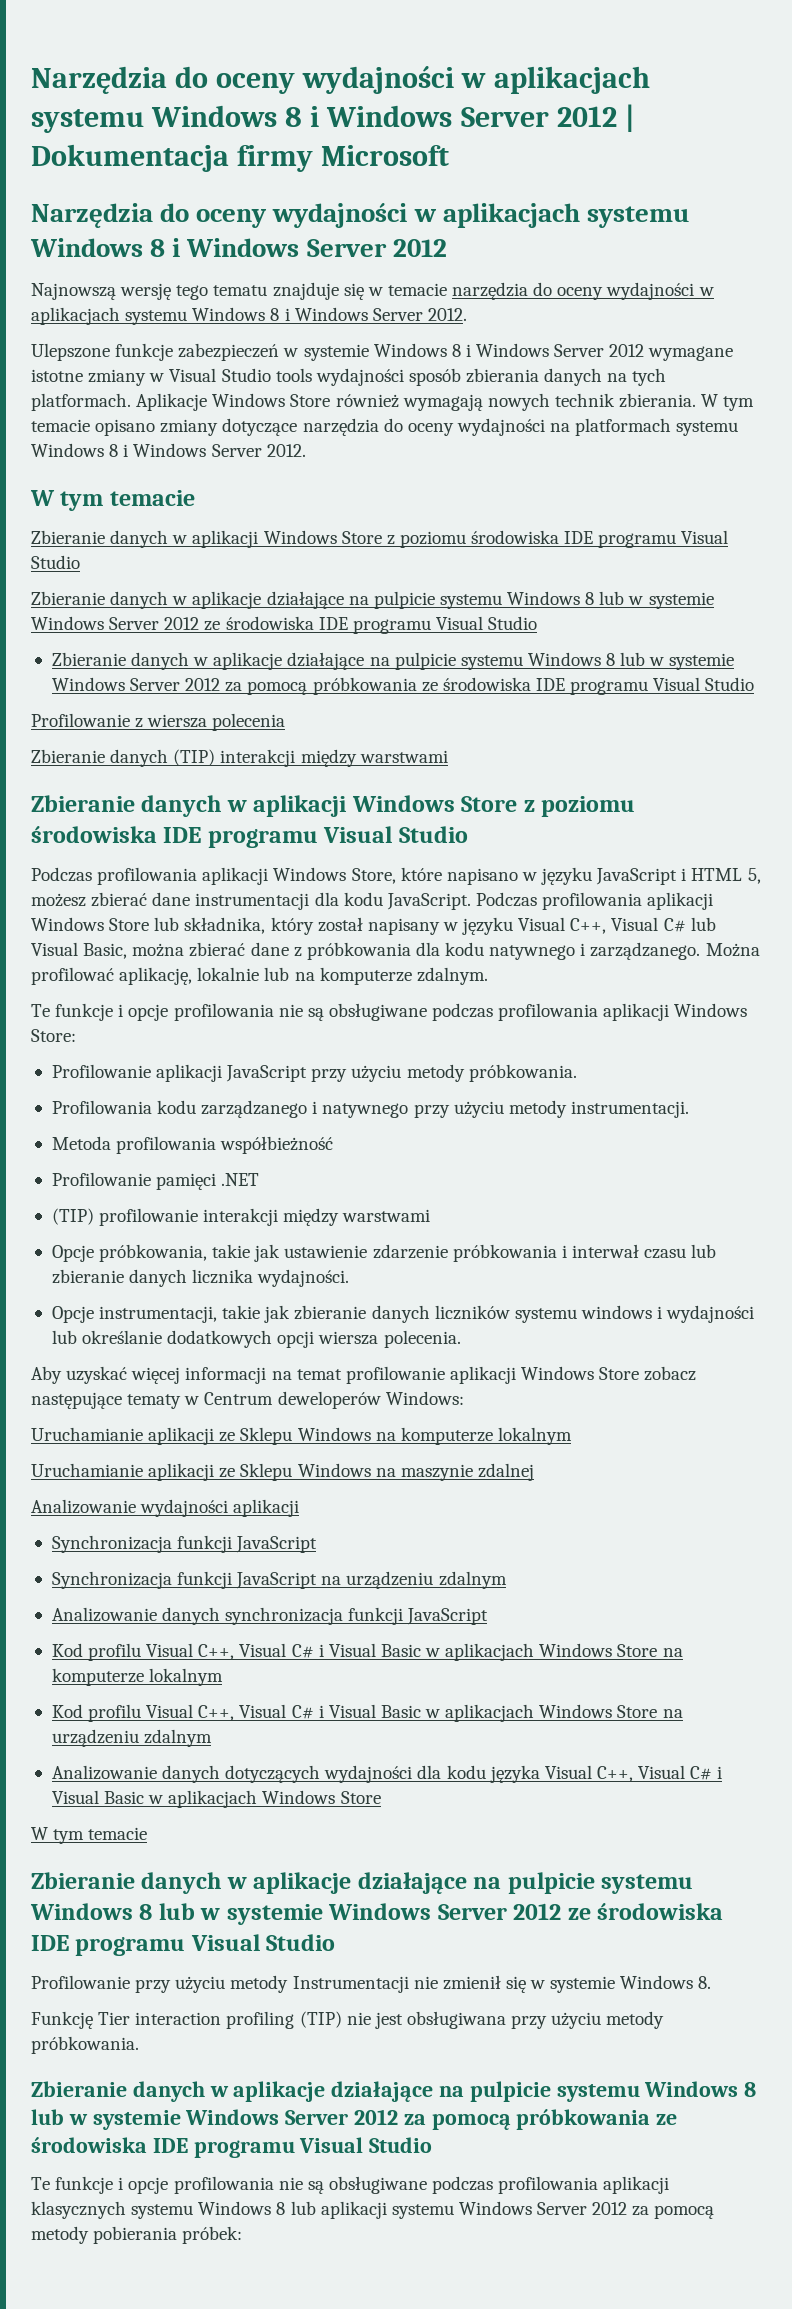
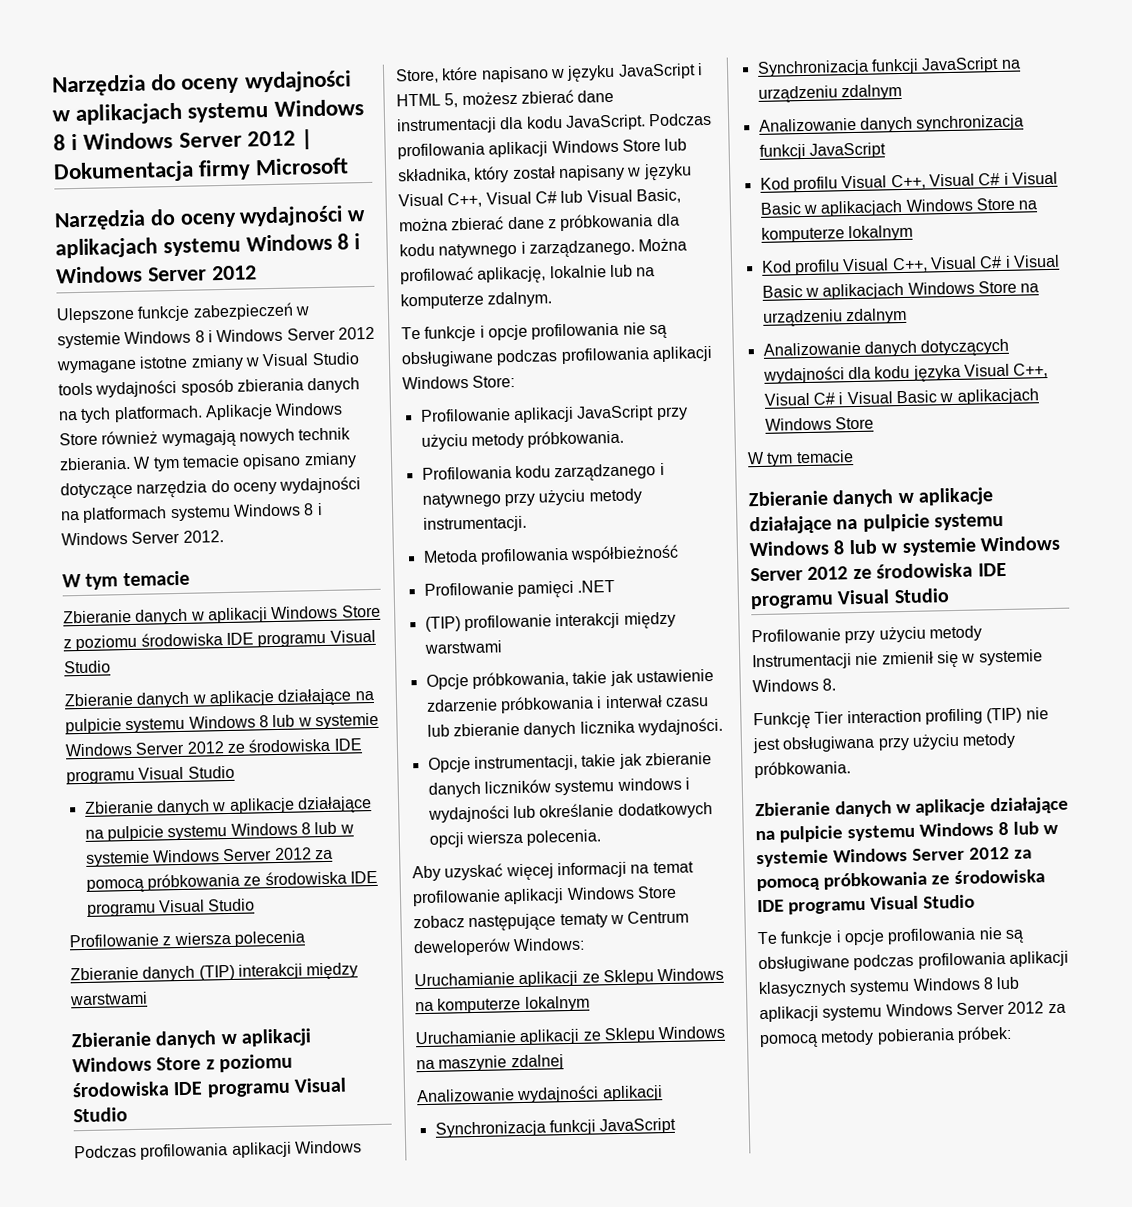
[31,282,714,300] [31,307,467,325] // Najnowszą wersję tego tematu znajduje się w temacie narzędzia do oceny wydajności w aplikacjach systemu Windows 8 i Windows Server 2012. -> (257, 273) none

